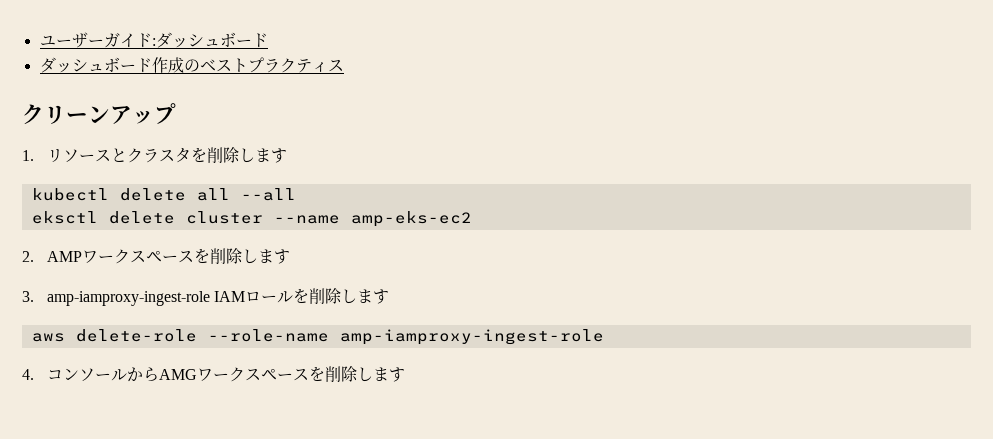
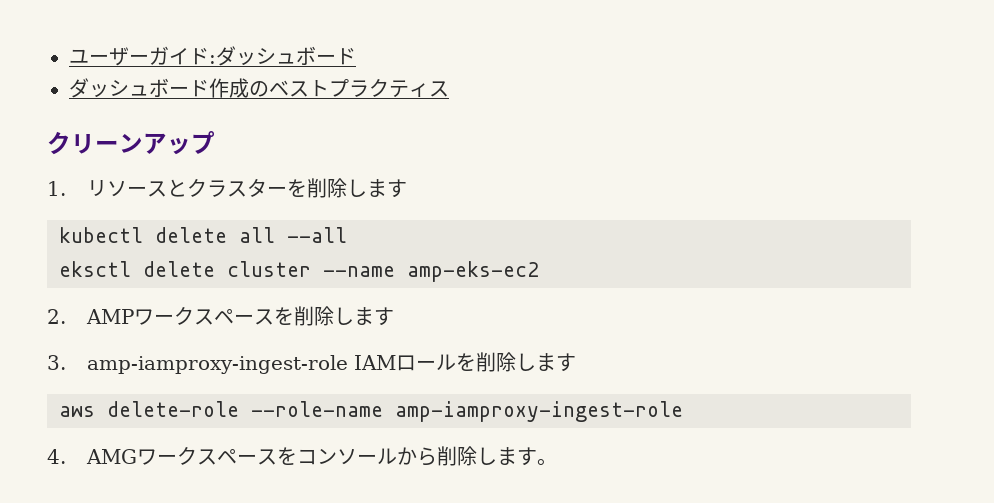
(191, 155) none -> [266,186,287,196] ー
[46,367,159,382] コンソールから -> (66, 456) none
[324,366,405,382] 削除します -> [296,446,557,466] コンソールから削除します。

